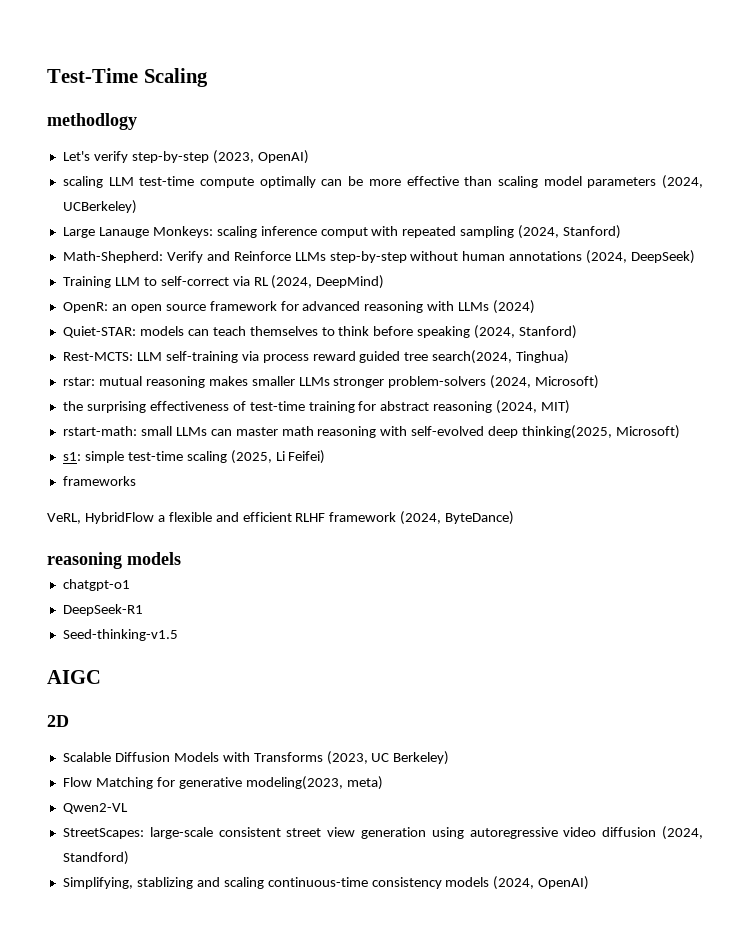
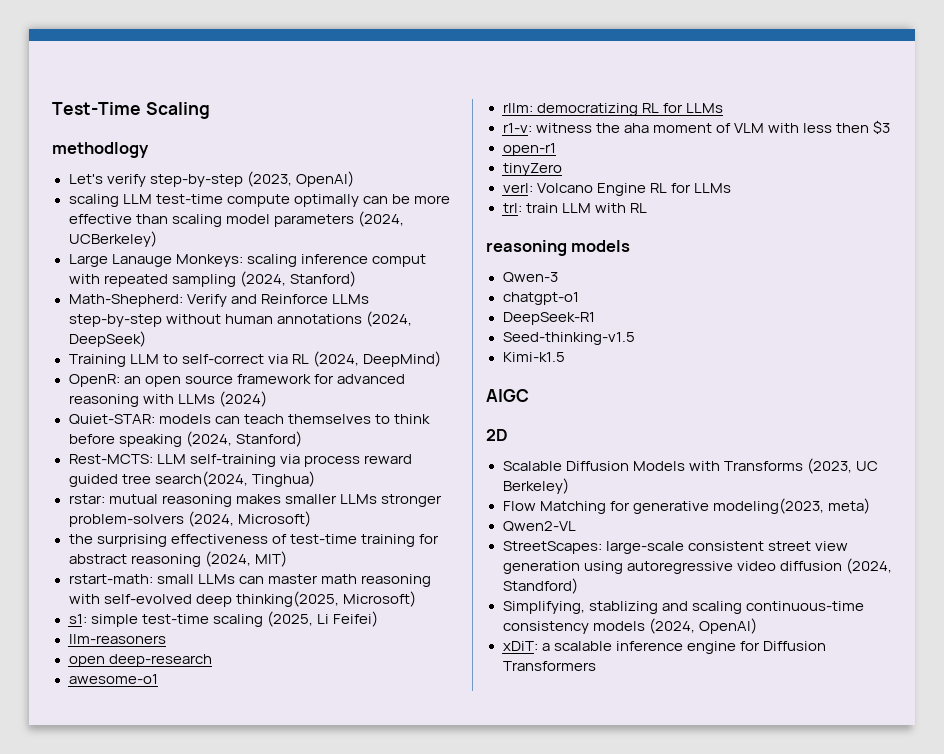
[62,476,136,486] [47,511,515,525] frameworks // VeRL, HybridFlow a flexible and efficient RLHF framework (2024, ByteDance) -> [68,634,166,644] [68,654,212,667] [68,674,158,684] [502,103,723,116] [502,120,891,134] [502,143,556,156] [502,163,562,176] [502,183,731,196] [502,203,647,213] llm-reasoners // open deep-research // awesome-o1 // rllm: democratizing RL for LLMs // r1-v: witness the aha moment of VLM with less then $3 // open-r1 // tinyZero // verl: Volcano Engine RL for LLMs // trl: train LLM with RL
(181, 558) none -> [502,272,558,283] // Qwen-3
(178, 635) none -> [502,352,565,362] // Kimi-k1.5
(590, 883) none -> [502,641,826,654] [502,661,596,671] // xDiT: a scalable inference engine for Diffusion Transformers

